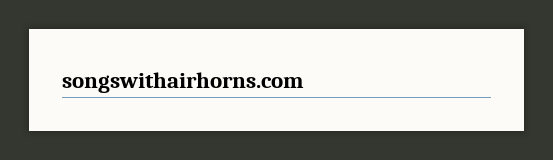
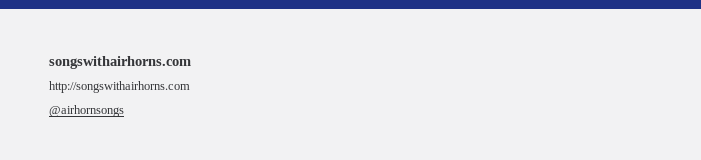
(304, 82) none -> [49,81,190,93] [49,105,124,117] // http://songswithairhorns.com // @airhornsongs

